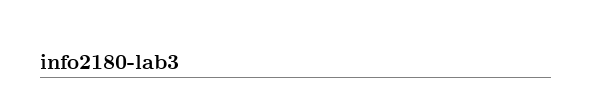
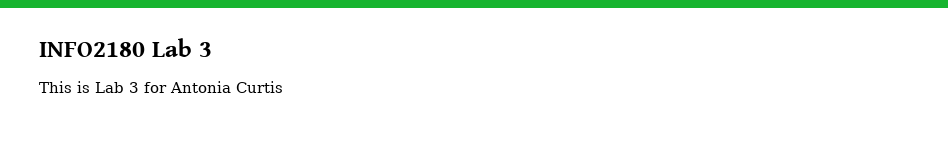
[40,54,179,69] info2180-lab3 -> [39,38,212,57] [39,81,283,93] INFO2180 Lab 3 // This is Lab 3 for Antonia Curtis

